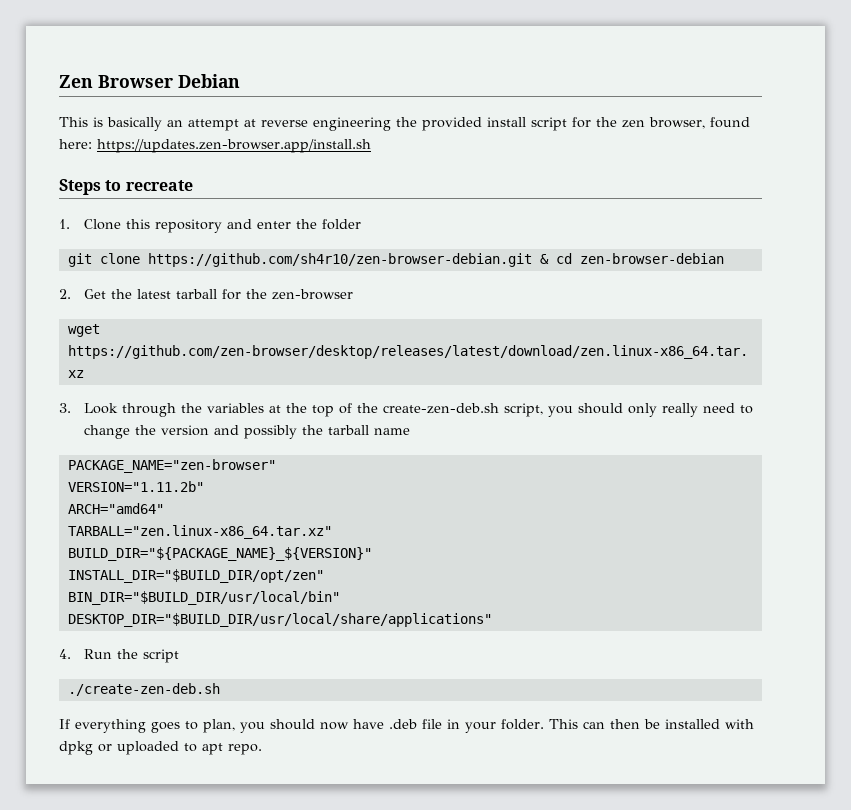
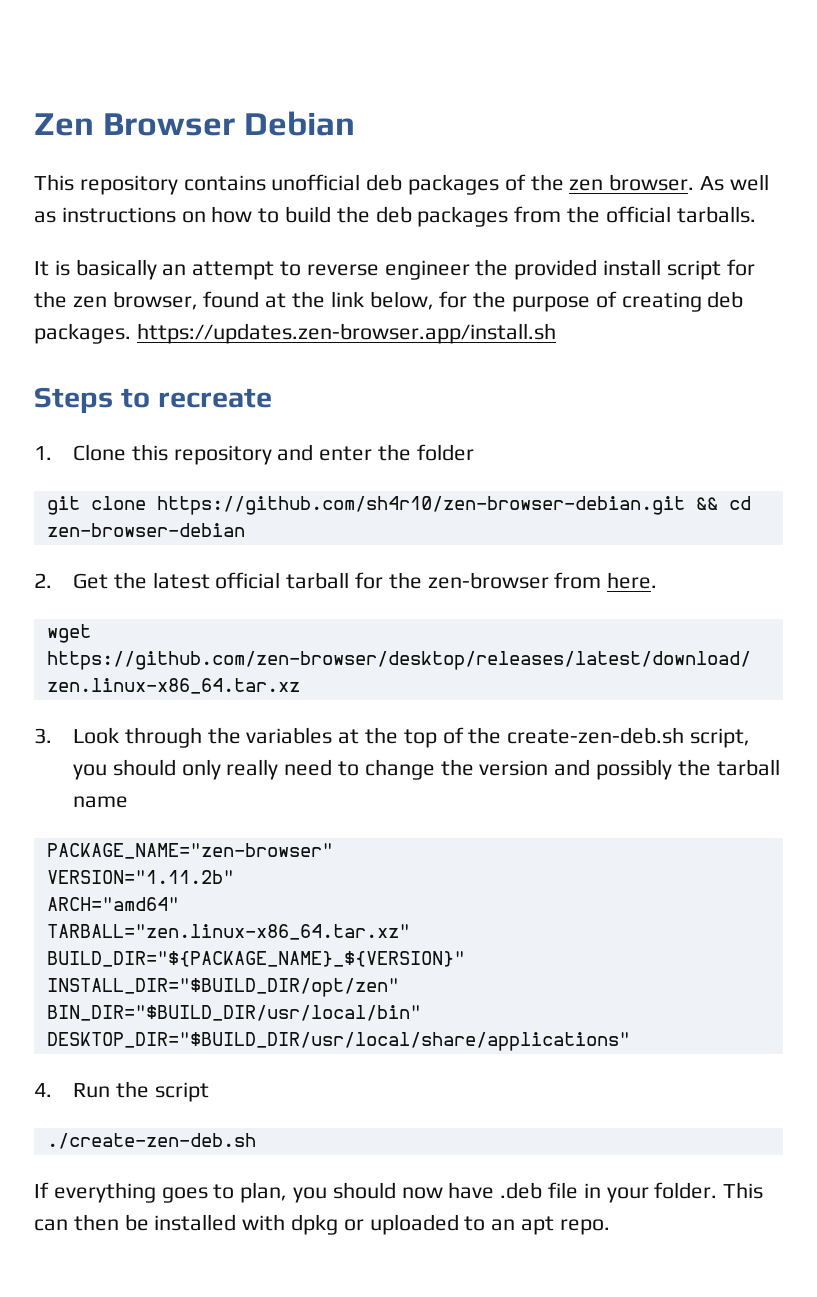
(88, 122) none -> [79,174,769,195] [34,206,756,227] [34,261,49,276] repository contains unofficial deb packages of the zen browser. As well as instructions on how to build the deb packages from the official tarballs. // It
[244,117,391,131] at reverse engineering -> [280,260,470,280] to reverse engineer
[59,139,92,149] here: -> [265,291,744,312] [34,323,131,344] at the link below, for the purpose of creating deb packages.
[539,254,549,264] & -> [695,497,718,510] &&
(171, 294) none -> [215,572,281,589] official
(353, 294) none -> [554,572,658,589] from here.
(197, 747) none -> [491,1219,516,1231] an

